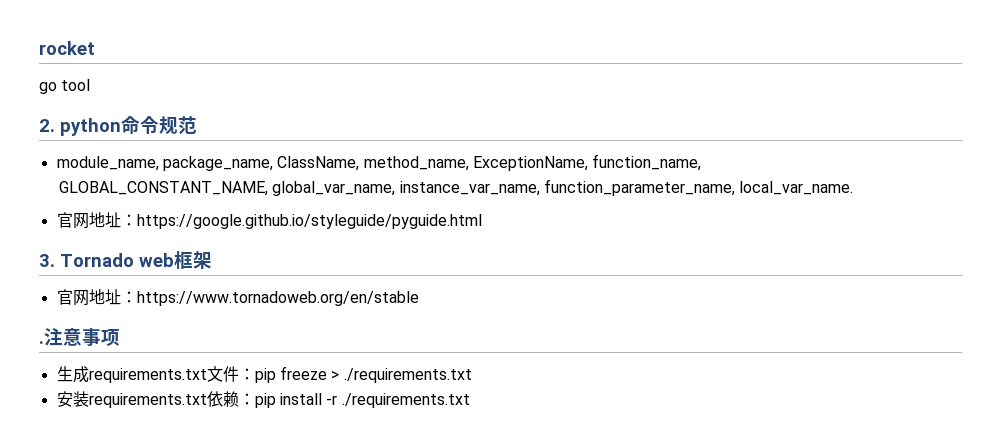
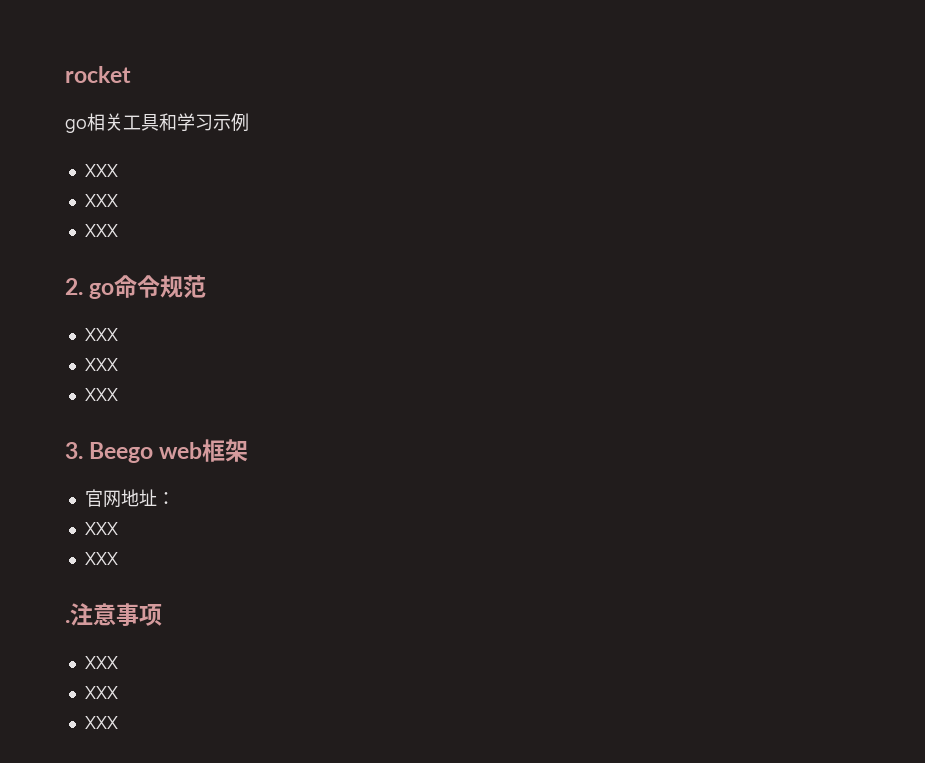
[61,79,91,91] tool -> [87,113,249,132] [84,164,118,177] [84,194,118,207] [84,224,118,237] 相关工具和学习示例 // XXX // XXX // XXX
[60,118,121,136] python -> [89,283,115,299] go
[56,154,702,171] [59,179,854,196] [56,212,482,229] module_name, package_name, ClassName, method_name, ExceptionName, function_name, // GLOBAL_CONSTANT_NAME, global_var_name, instance_var_name, function_parameter_name, local_var_name. // 官网地址：https://google.github.io/styleguide/pyguide.html -> [84,328,118,341] [84,358,118,371] [84,388,118,401] XXX // XXX // XXX
[60,253,134,267] Tornado -> [89,442,154,463] Beego
[136,291,419,306] https://www.tornadoweb.org/en/stable -> [84,522,118,535] [84,552,118,565] // XXX // XXX
[56,366,472,383] [56,391,470,408] 生成requirements.txt文件：pip freeze > ./requirements.txt // 安装requirements.txt依赖：pip install -r ./requirements.txt -> [84,656,118,669] [84,686,118,699] [84,716,118,729] XXX // XXX // XXX

